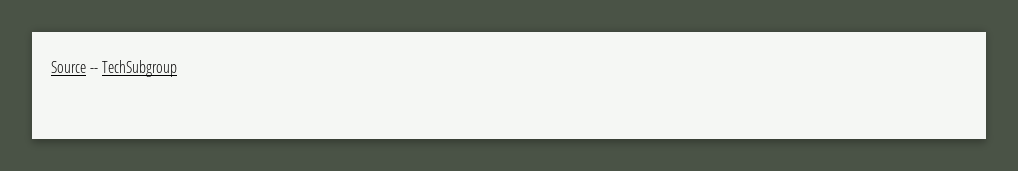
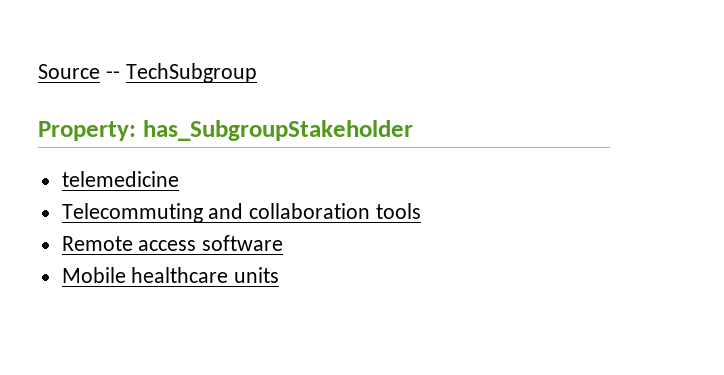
(178, 68) none -> [38,120,413,141] [61,171,179,187] [61,203,422,223] [61,235,284,251] [61,267,280,283] // Property: has_SubgroupStakeholder // telemedicine // Telecommuting and collaboration tools // Remote access software // Mobile healthcare units

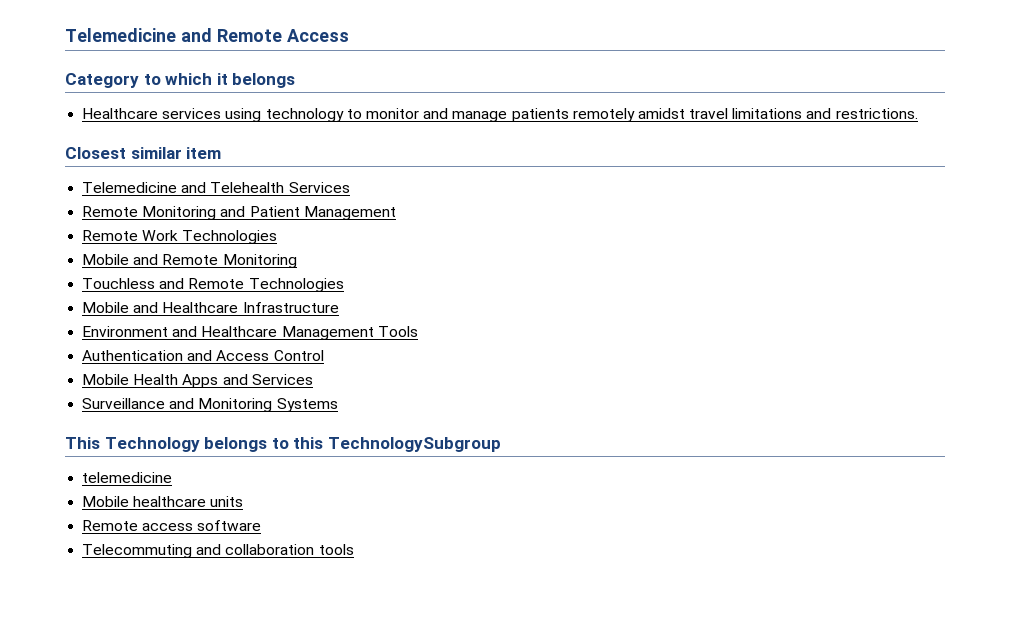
[38,63,257,83] [38,120,413,141] [61,171,179,187] [61,203,422,223] [61,235,284,251] [61,267,280,283] Source -- TechSubgroup // Property: has_SubgroupStakeholder // telemedicine // Telecommuting and collaboration tools // Remote access software // Mobile healthcare units -> [65,28,349,42] [65,73,296,88] [82,108,918,122] [65,147,222,159] [82,182,350,193] [82,206,396,220] [82,230,278,244] [82,254,297,268] [82,278,344,292] [82,302,339,313] [82,326,418,340] [82,350,324,361] [82,374,313,388] [82,398,338,412] [65,437,501,452] [82,472,173,483] [82,496,244,507] [82,520,262,531] [82,544,354,558] Telemedicine and Remote Access // Category to which it belongs // Healthcare services using technology to monitor and manage patients remotely amidst travel limitations and restrictions. // Closest similar item // Telemedicine and Telehealth Services // Remote Monitoring and Patient Management // Remote Work Technologies // Mobile and Remote Monitoring // Touchless and Remote Technologies // Mobile and Healthcare Infrastructure // Environment and Healthcare Management Tools // Authentication and Access Control // Mobile Health Apps and Services // Surveillance and Monitoring Systems // This Technology belongs to this TechnologySubgroup // telemedicine // Mobile healthcare units // Remote access software // Telecommuting and collaboration tools

